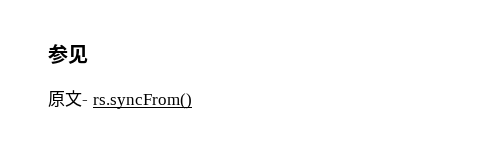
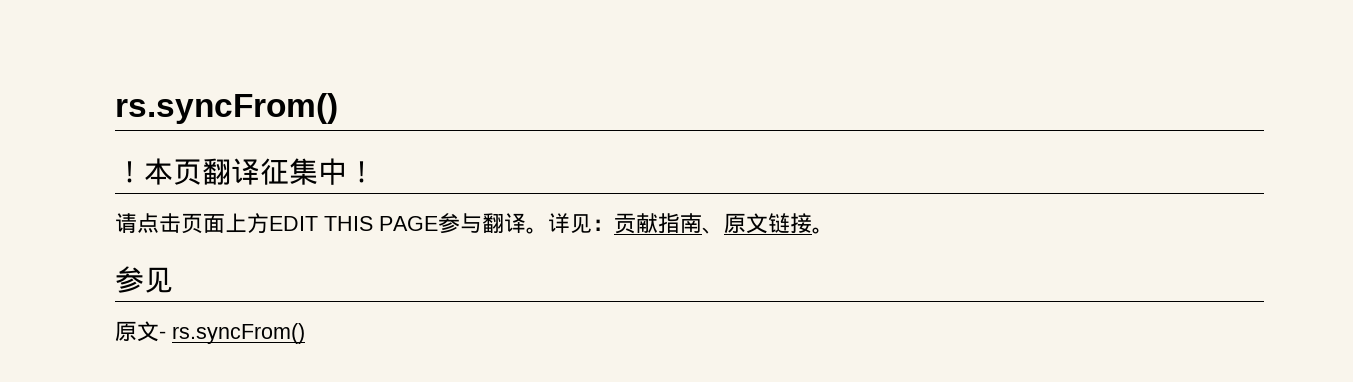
(48, 54) none -> [115,93,338,124] [115,158,376,185] [115,213,834,234] rs.syncFrom() // ！本页翻译征集中！ // 请点击页面上方EDIT THIS PAGE参与翻译。详见：贡献指南、原文链接。 //

